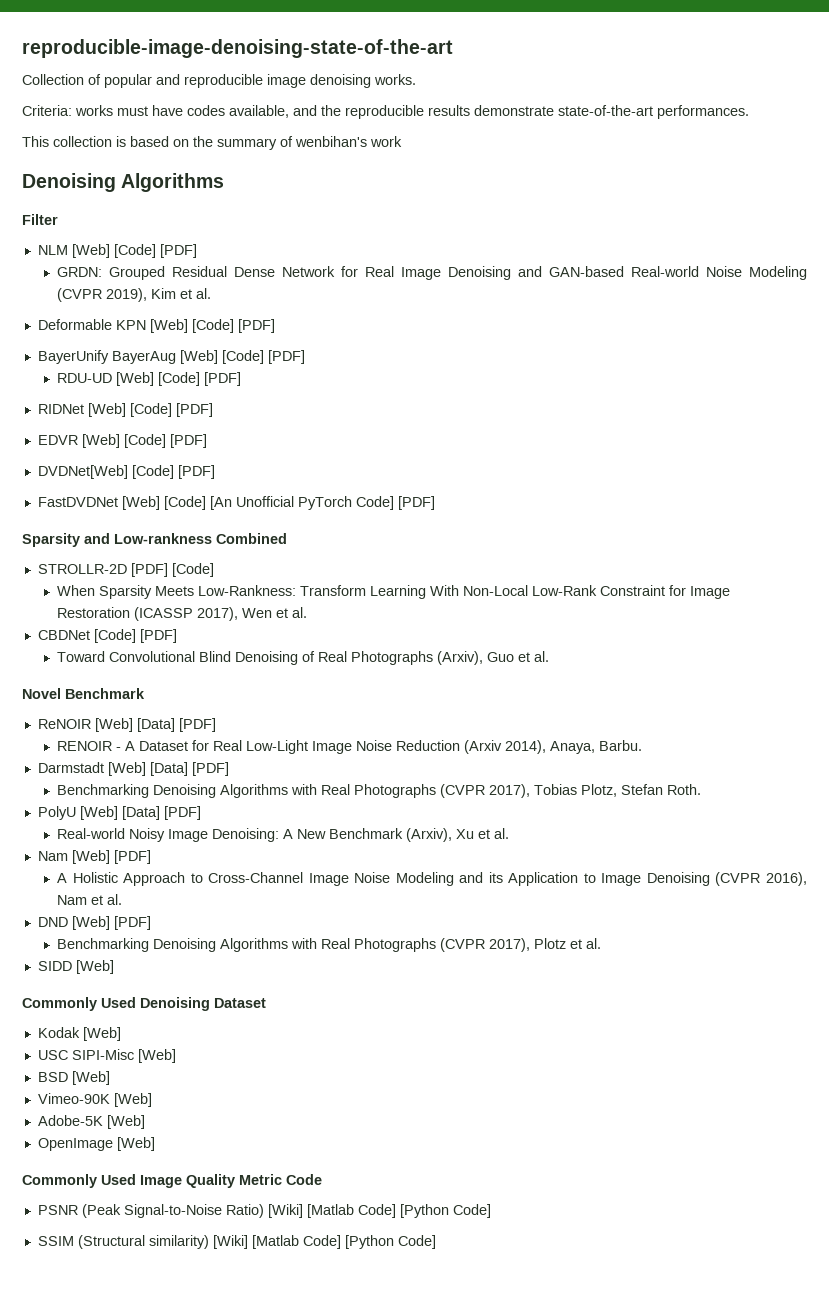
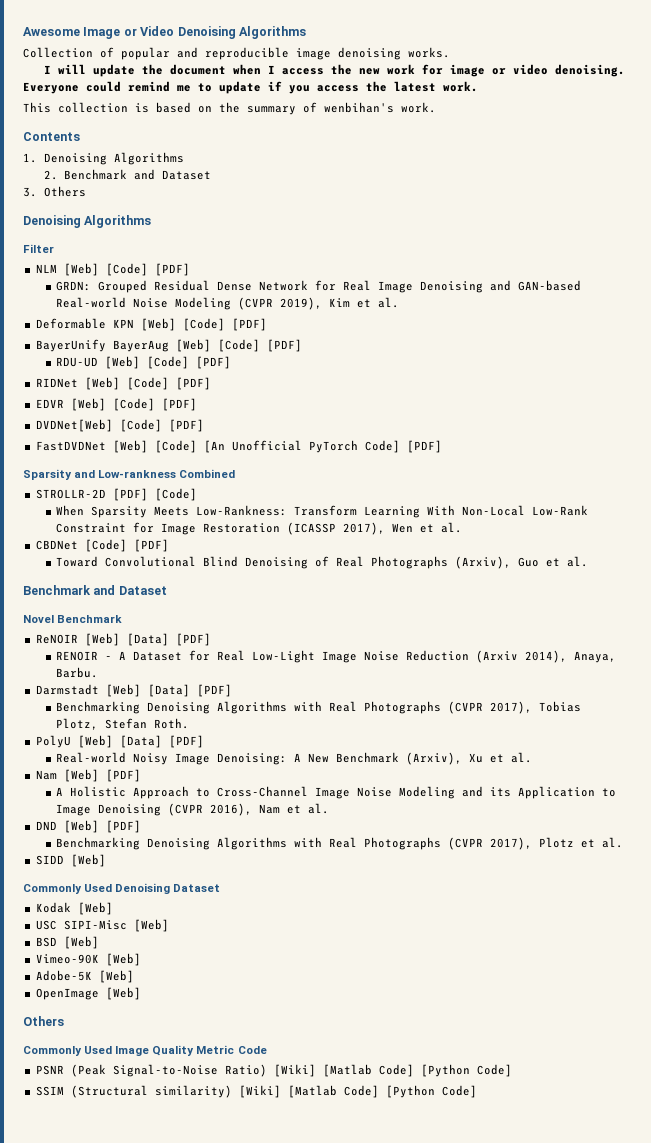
[22,39,453,58] reproducible-image-denoising-state-of-the-art -> [23,26,306,39] Awesome Image or Video Denoising Algorithms
[22,105,749,119] Criteria: works must have codes available, and the reproducible results demonstrate state-of-the-art performances. -> [43,64,625,77] [23,81,478,94] I will update the document when I access the new work for image or video denoising. Everyone could remind me to update if you access the latest work.
[370,136,402,147] work -> [401,102,436,113] [23,132,80,141] [23,152,184,165] [43,169,212,180] [23,186,86,197] work. // Contents // 1. Denoising Algorithms // 2. Benchmark and Dataset // 3. Others
(550, 656) none -> [23,585,167,595] // Benchmark and Dataset
(155, 1144) none -> [23,1016,64,1026] // Others

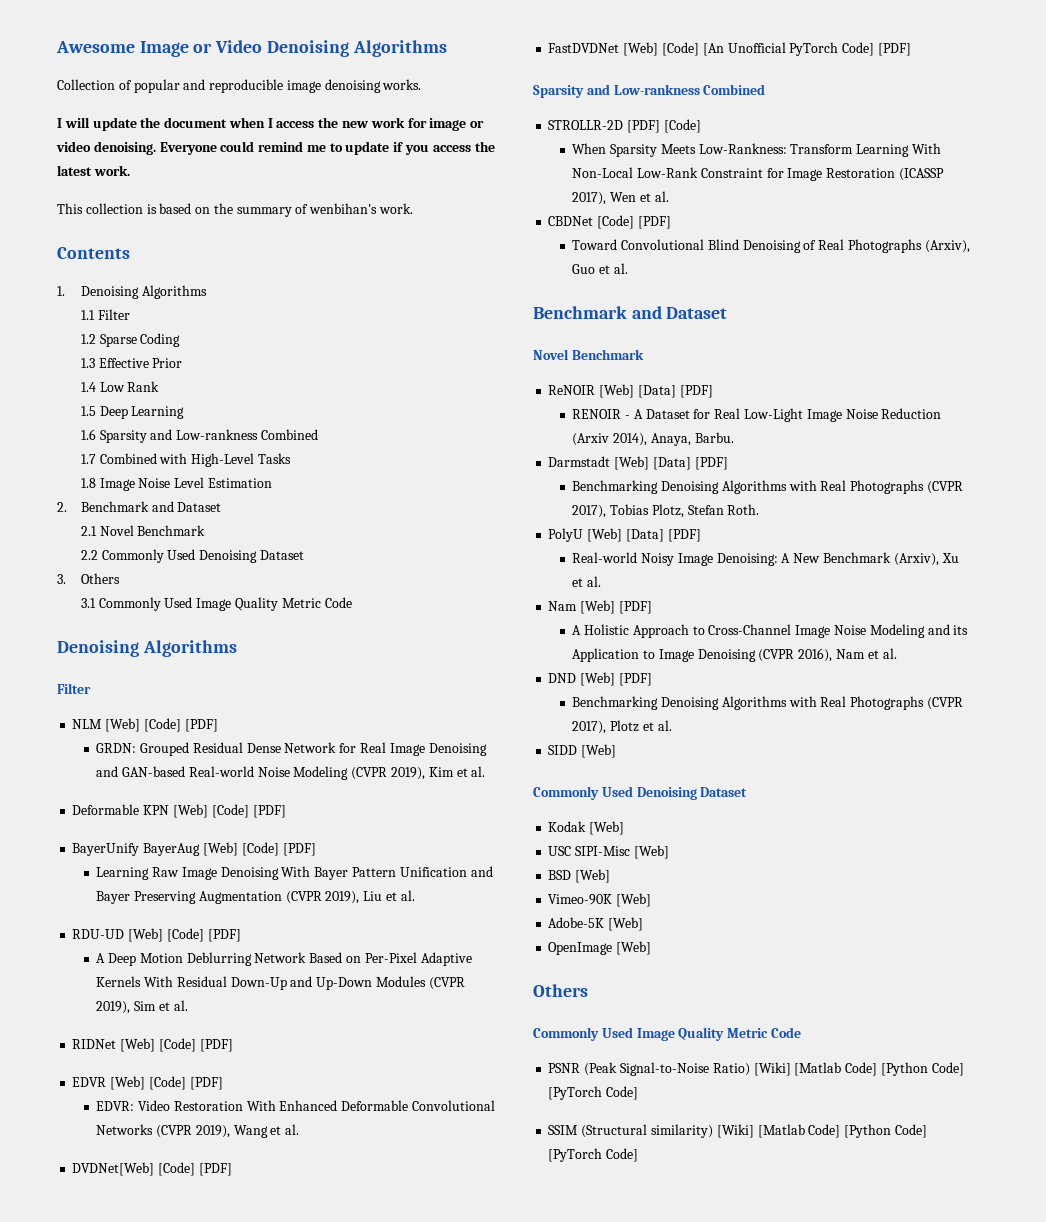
[43,169,212,180] [23,186,86,197] 2. Benchmark and Dataset // 3. Others -> [80,309,130,320] [80,333,181,347] [80,358,183,368] [80,381,160,392] [80,406,185,419] [80,429,318,443] [80,453,291,467] [80,477,272,491] [57,501,222,512] [80,525,206,536] [80,549,304,563] [57,573,120,584] [80,597,352,611] 1.1 Filter // 1.2 Sparse Coding // 1.3 Effective Prior // 1.4 Low Rank // 1.5 Deep Learning // 1.6 Sparsity and Low-rankness Combined // 1.7 Combined with High-Level Tasks // 1.8 Image Noise Level Estimation // 2. Benchmark and Dataset // 2.1 Novel Benchmark // 2.2 Commonly Used Denoising Dataset // 3. Others // 3.1 Commonly Used Image Quality Metric Code
[56,356,232,369] RDU-UD [Web] [Code] [PDF] -> [96,866,493,880] [96,890,415,904] [72,928,241,942] [96,952,472,966] [96,976,465,990] [96,1000,188,1014] Learning Raw Image Denoising With Bayer Pattern Unification and Bayer Preserving Augmentation (CVPR 2019), Liu et al. // RDU-UD [Web] [Code] [PDF] // A Deep Motion Deblurring Network Based on Per-Pixel Adaptive Kernels With Residual Down-Up and Up-Down Modules (CVPR 2019), Sim et al.
(197, 404) none -> [96,1100,495,1111] [96,1124,300,1138] // EDVR: Video Restoration With Enhanced Deformable Convolutional Networks (CVPR 2019), Wang et al.
(512, 1070) none -> [548,1086,639,1100] [PyTorch Code]
(477, 1091) none -> [548,1148,639,1162] [PyTorch Code]

